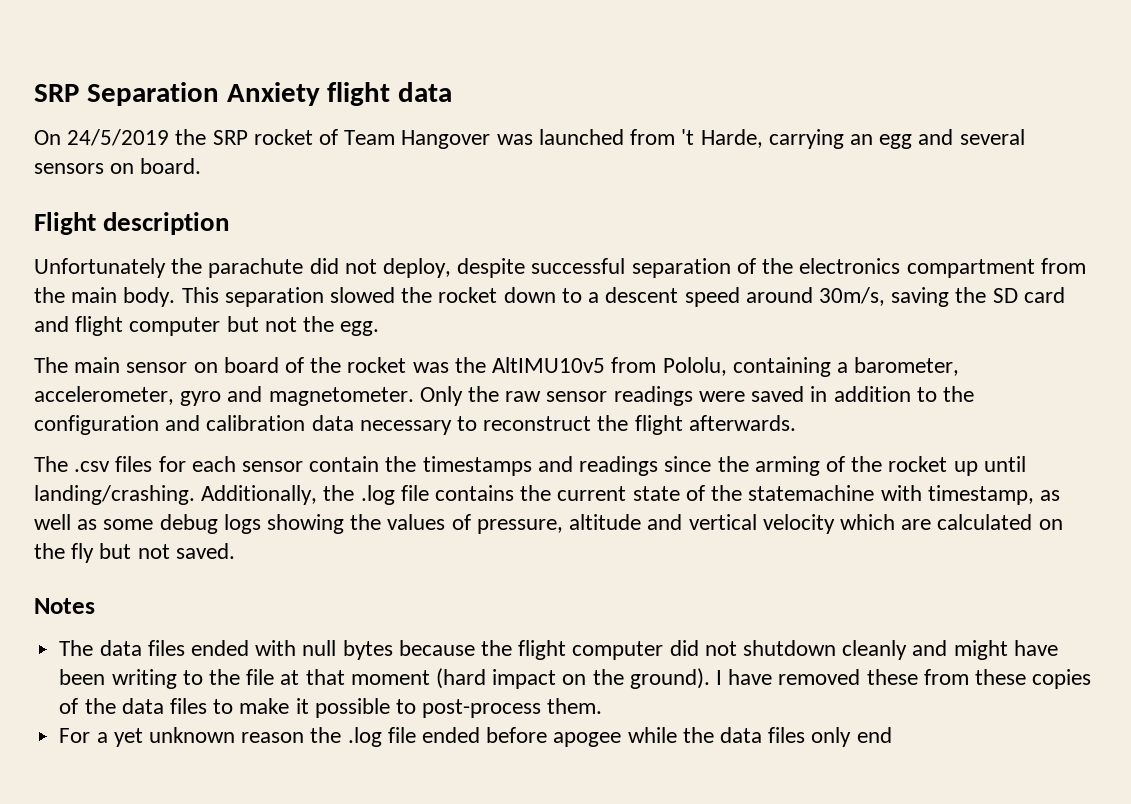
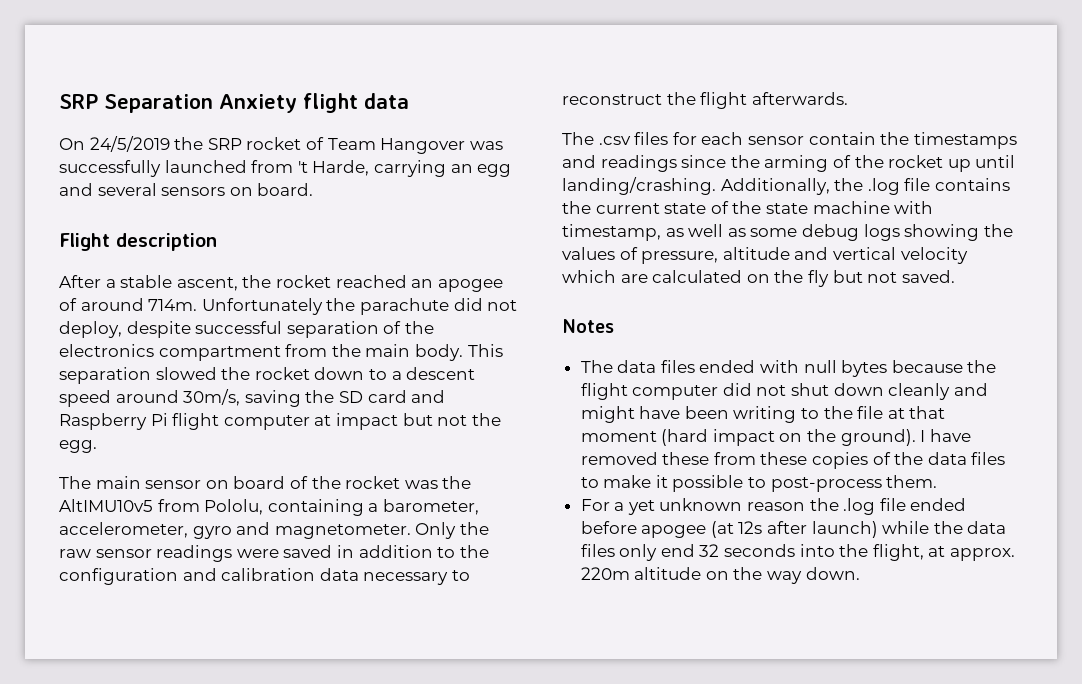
(533, 139) none -> [59,160,161,177] successfully
(230, 223) none -> [59,275,503,292] [59,298,198,311] After a stable ascent, the rocket reached an apogee of around 714m.
[75,316,221,336] flight computer -> [59,413,398,430] Raspberry Pi flight computer at impact
[748,485,875,501] statemachine -> [765,201,890,214] state machine
[743,640,837,656] shutdown -> [791,383,884,396] shut down
(622, 739) none -> [710,521,878,538] (at 12s after launch)
(892, 735) none -> [699,544,1016,561] [580,567,860,584] 32 seconds into the flight, at approx. 220m altitude on the way down.

